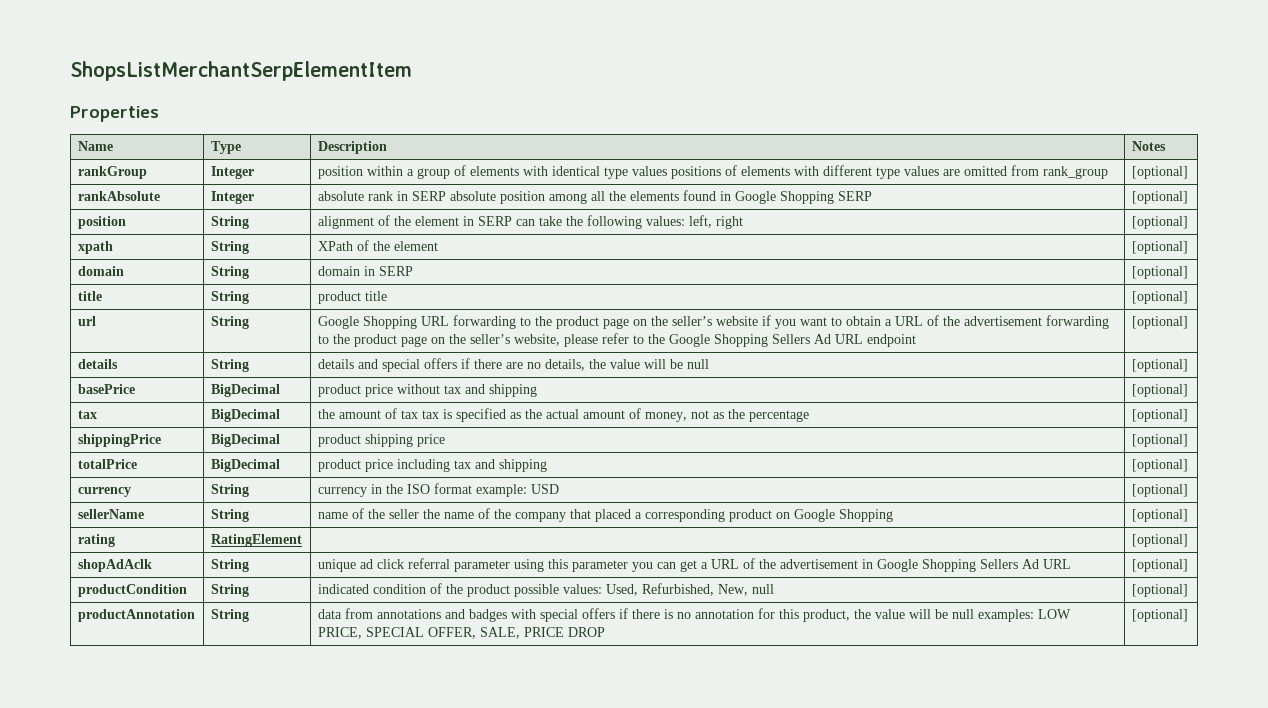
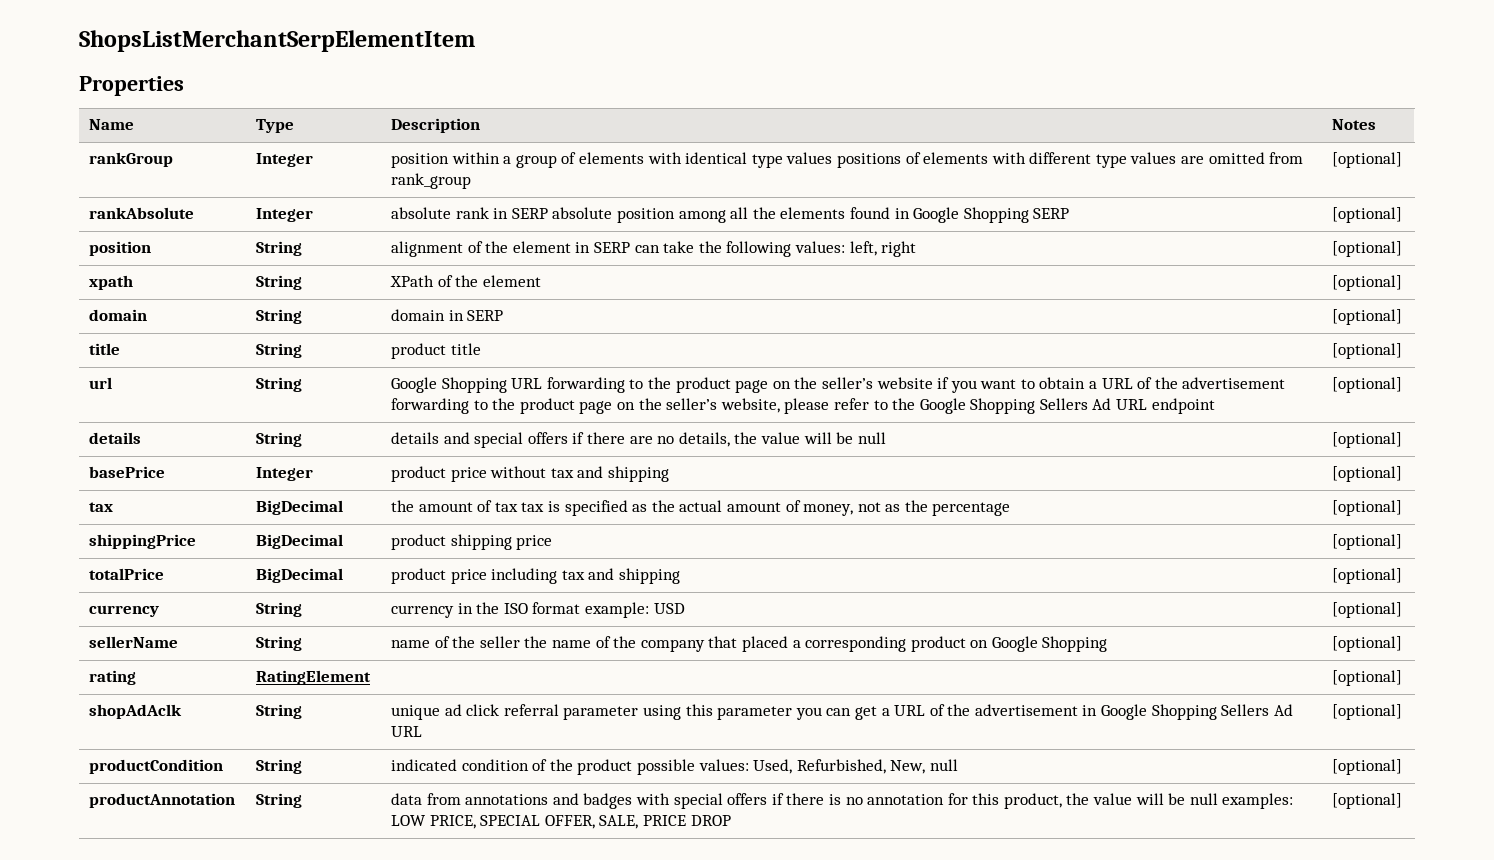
[210,384,280,397] BigDecimal -> [256,467,314,481] Integer

